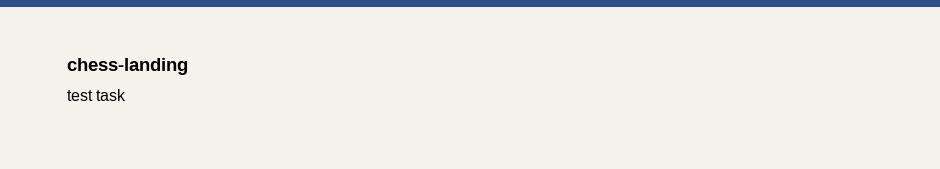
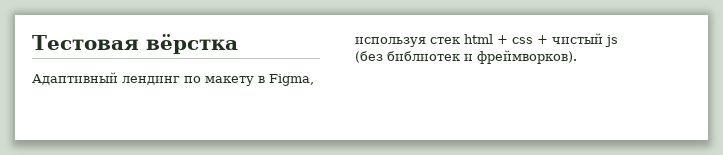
[67,58,188,75] [67,89,127,101] chess-landing // test task -> [32,34,238,54] [32,72,314,86] [355,33,618,47] [355,50,577,64] Тестовая вёрстка // Адаптивный лендинг по макету в Figma, используя стек html + css + чистый js (без библиотек и фреймворков).

